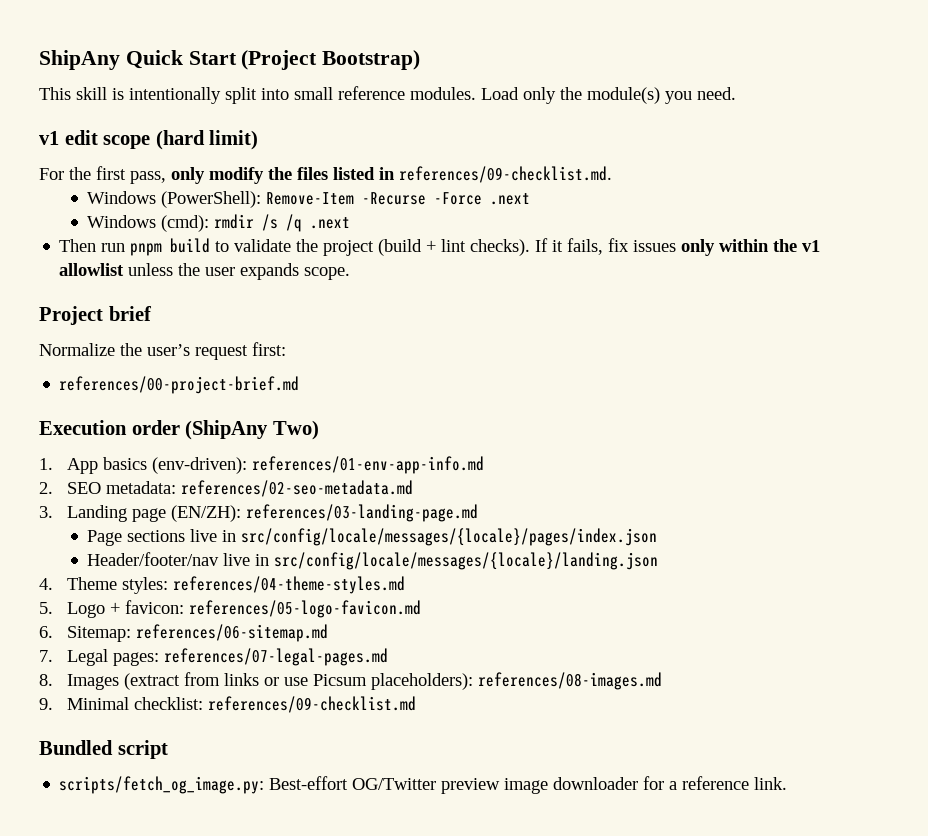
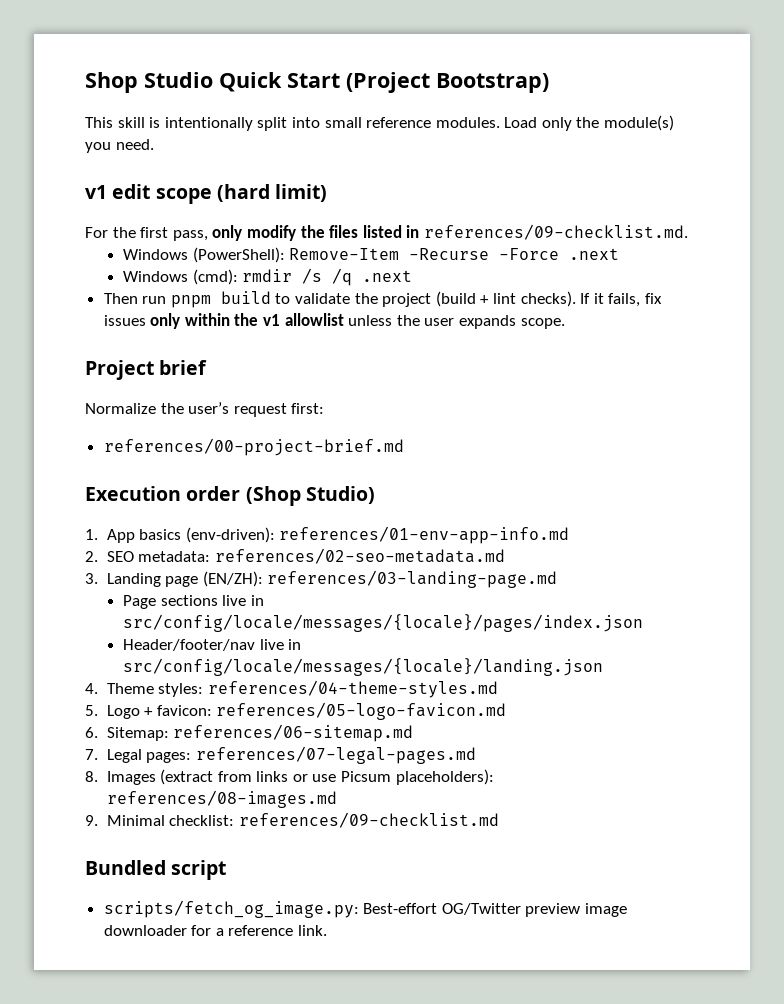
[39,50,120,70] ShipAny -> [85,72,213,93] Shop Studio
[185,420,319,440] (ShipAny Two) -> [245,486,375,506] (Shop Studio)

